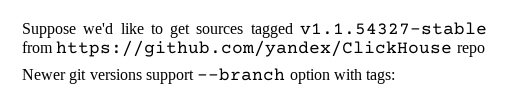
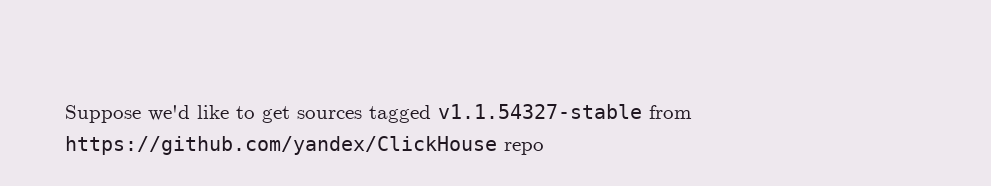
[22,68,396,84] // Newer git versions support --branch option with tags: -> (544, 148) none

